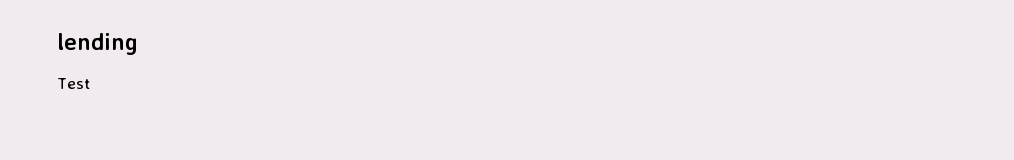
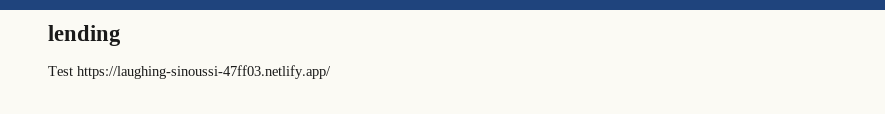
(90, 83) none -> [77,65,331,79] https://laughing-sinoussi-47ff03.netlify.app/

